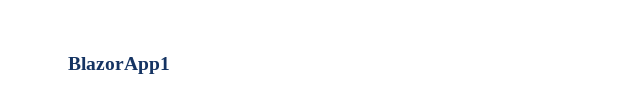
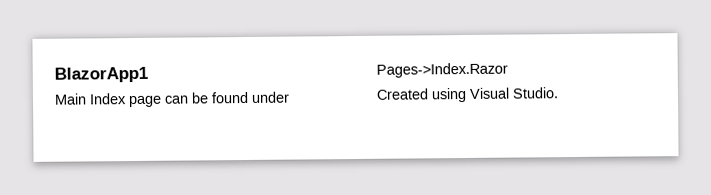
(170, 65) none -> [54,91,290,108] [376,62,508,78] [376,87,559,103] // Main Index page can be found under Pages->Index.Razor // Created using Visual Studio.

